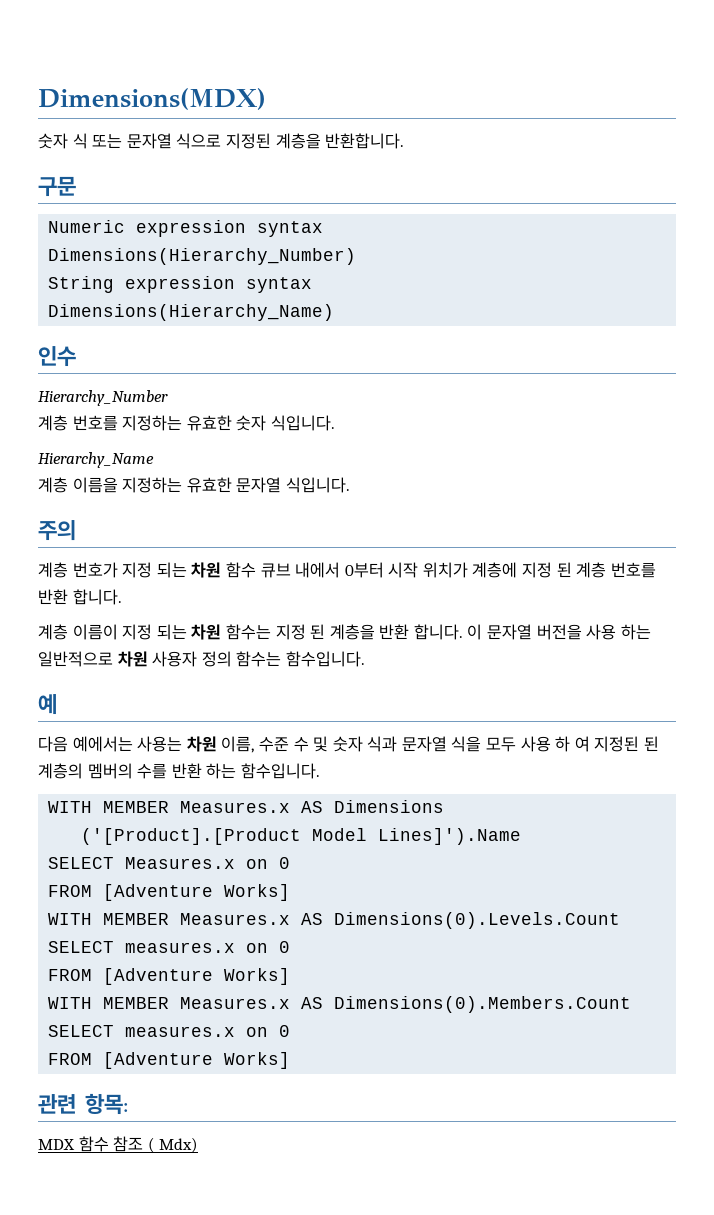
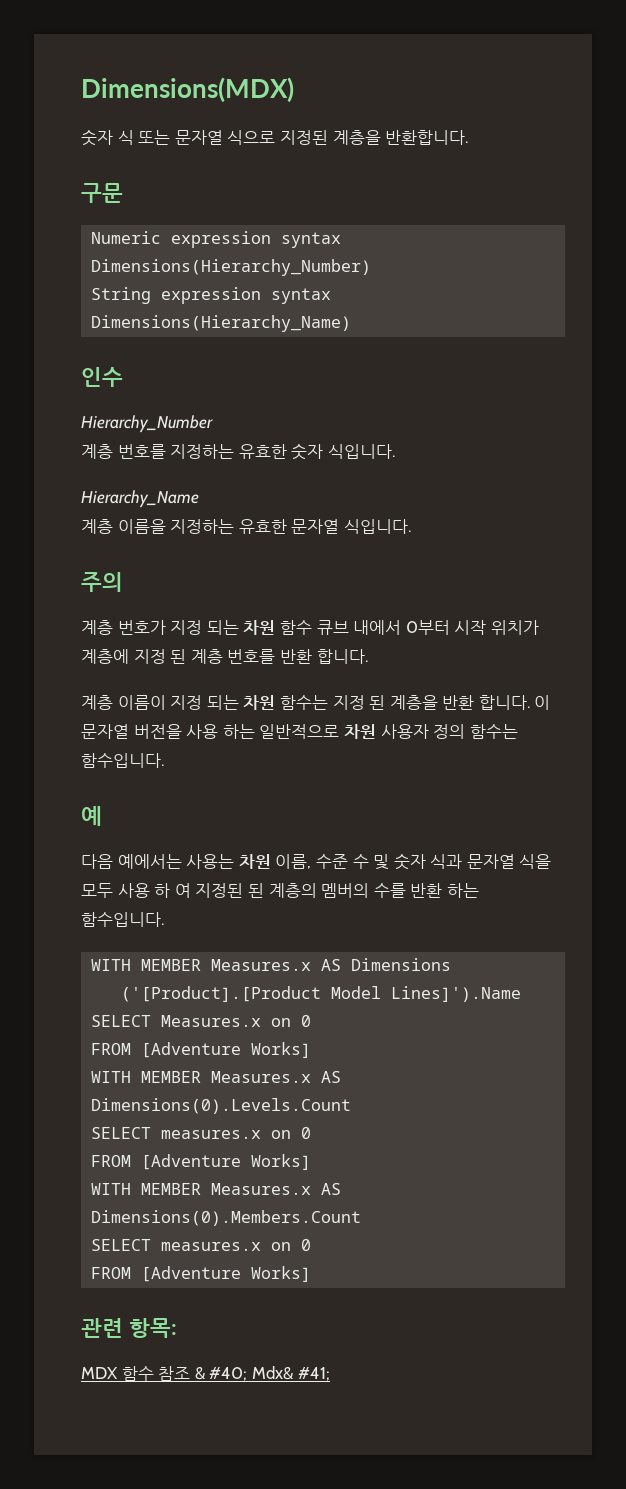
[147,1137,199,1153] ( Mdx) -> [194,1366,330,1381] & #40; Mdx& #41;

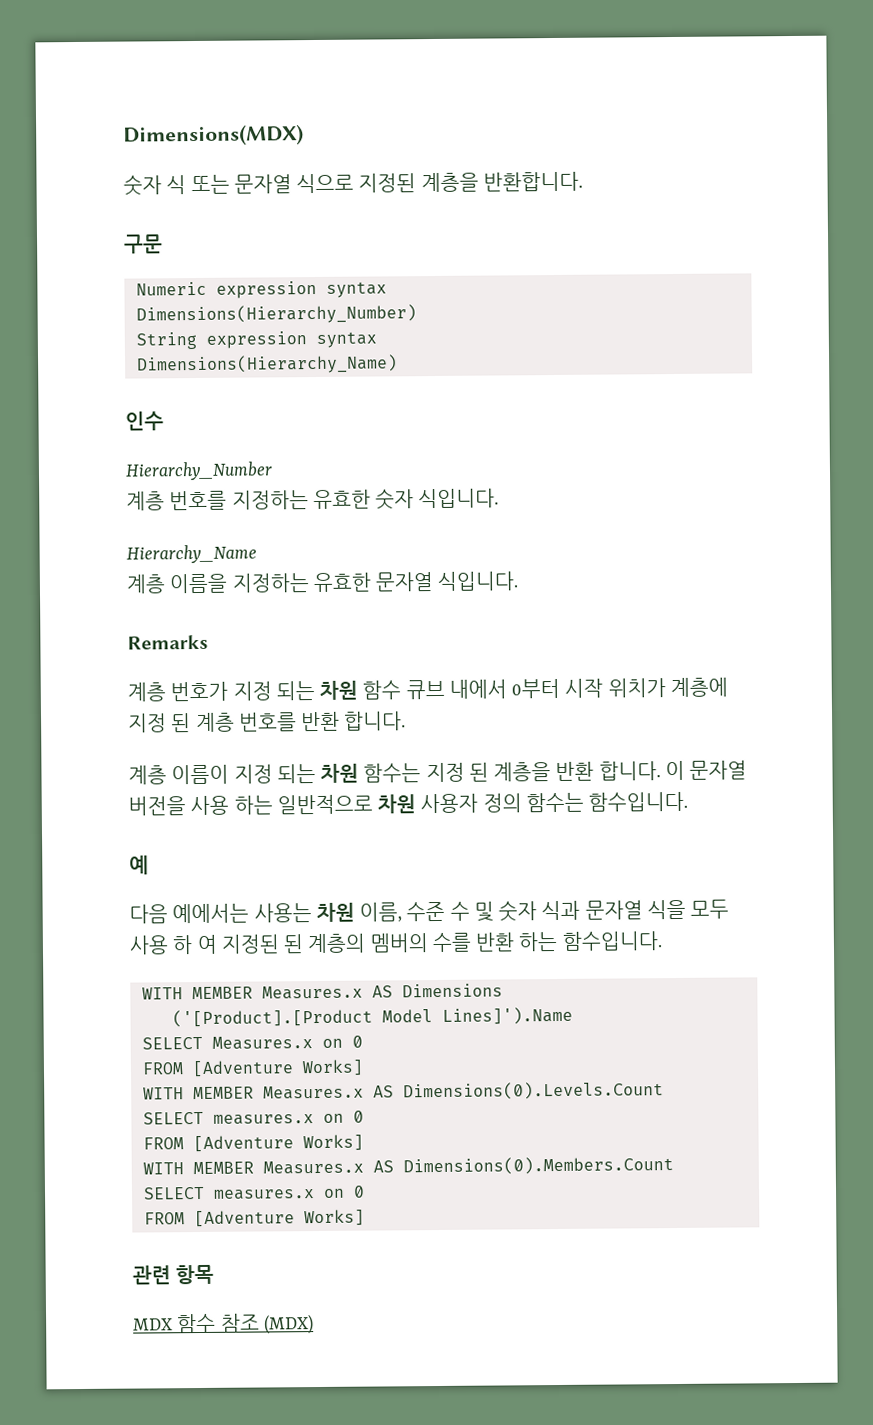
[81,572,123,592] 주의 -> [127,634,208,650] Remarks
[128,1318,177,1338] 항목: -> [175,1264,215,1285] 항목
[194,1366,330,1381] & #40; Mdx& #41; -> [263,1314,314,1335] (MDX)

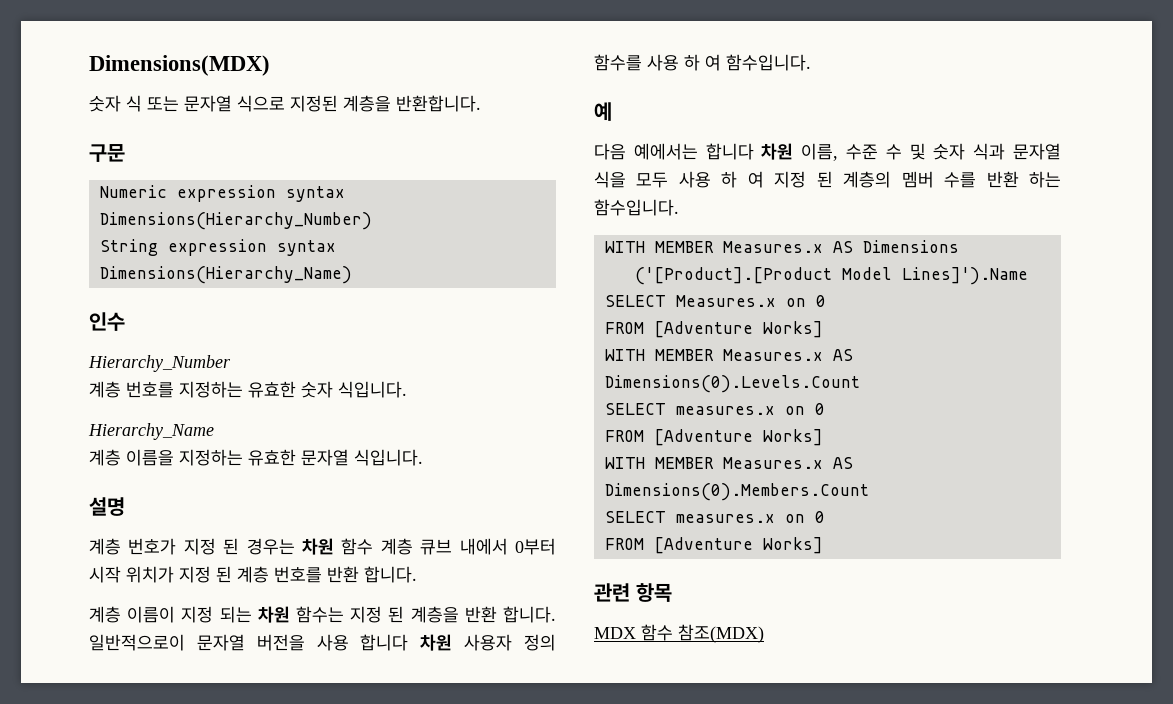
[127,634,208,650] Remarks -> [89,497,125,516] 설명
[275,681,315,701] 되는 -> [223,538,295,555] 된 경우는
(402, 690) none -> [380,538,413,555] 계층
[669,677,728,698] 계층에 -> (174, 574) none
[664,760,685,781] 이 -> [89,634,185,651] 일반적으로이
[233,794,373,815] 하는 일반적으로 -> [360,634,409,651] 합니다
[525,792,584,813] 함수는 -> [594,54,721,71] 함수를 사용 하 여
[253,903,312,923] 사용는 -> [705,143,754,160] 합니다
[220,934,280,954] 지정된 -> [774,171,807,188] 지정
[369,933,429,953] 멤버의 -> [901,171,934,188] 멤버
[220,1313,314,1335] 참조 (MDX) -> [678,624,764,643] 참조(MDX)

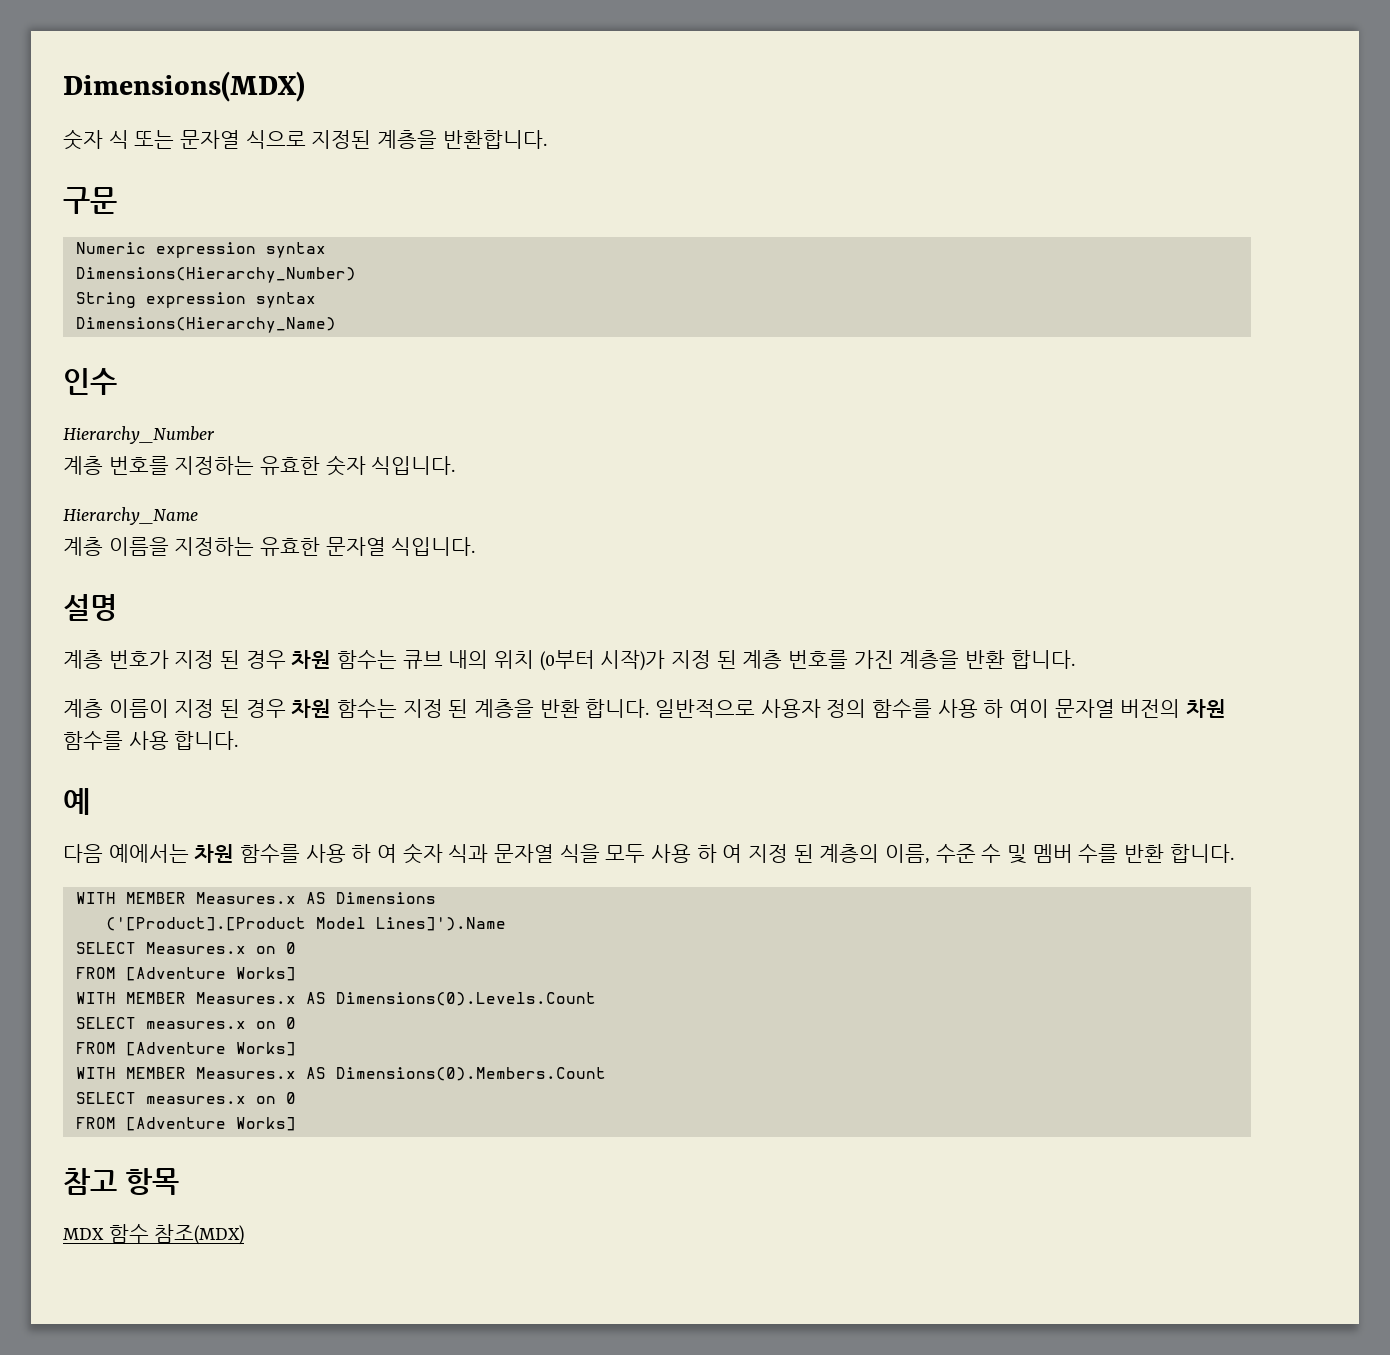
[246,538,556,555] [89,566,174,583] 경우는 차원 함수 계층 큐브 내에서 0부터 시작 위치가 -> [245,650,666,671] 경우 차원 함수는 큐브 내의 위치 (0부터 시작)가
(322, 574) none -> [853,650,960,669] 가진 계층을
[219,606,252,623] 되는 -> [220,699,286,718] 된 경우
[89,634,453,651] 일반적으로이 문자열 버전을 사용 합니다 차원 -> [655,699,756,718] 일반적으로
[705,54,811,71] [594,102,612,121] [594,143,926,161] 여 함수입니다. // 예 // 다음 예에서는 합니다 차원 이름, 수준 수 및 -> [1009,699,1227,718] [63,731,239,750] [63,788,90,815] [63,844,398,863] 여이 문자열 버전의 차원 함수를 사용 합니다. // 예 // 다음 예에서는 차원 함수를 사용 하 여
(892, 179) none -> [885,844,1028,864] 이름, 수준 수 및
[1029,171,1061,188] [594,199,679,216] 하는 함수입니다. -> [1169,844,1234,863] 합니다.
[594,583,630,602] 관련 -> [63,1168,117,1195] 참고

